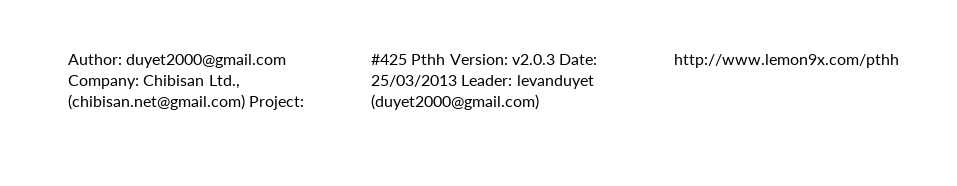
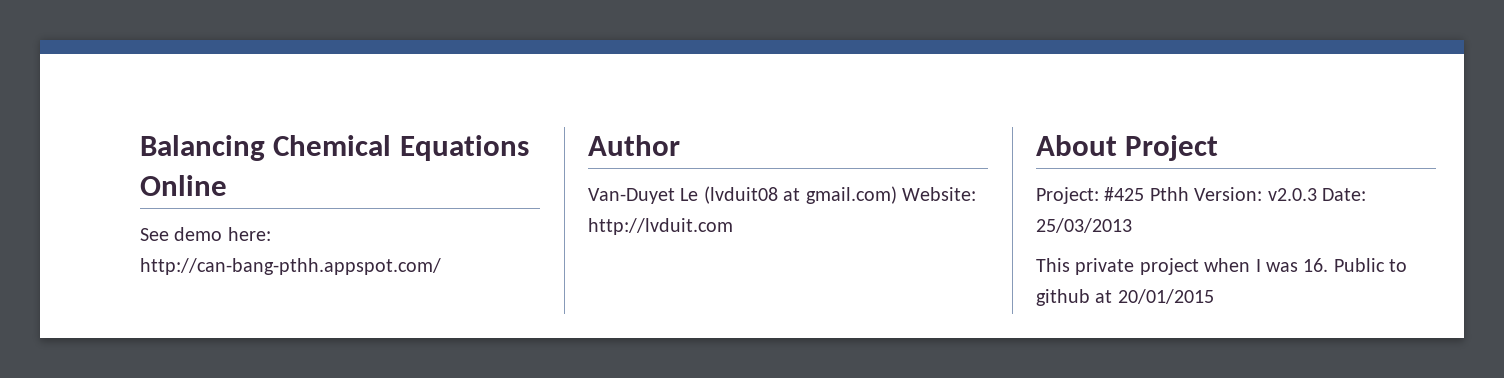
[68,54,287,68] [68,75,240,89] [68,94,245,110] Author: duyet2000@gmail.com Company: Chibisan Ltd., (chibisan.net@gmail.com) -> [140,135,529,161] [140,175,227,196] [140,227,271,241] [140,258,441,275] [588,135,680,156] [588,186,976,204] [588,218,733,235] [1036,135,1219,161] Balancing Chemical Equations Online // See demo here: http://can-bang-pthh.appspot.com/ // Author // Van-Duyet Le (lvduit08 at gmail.com) Website: http://lvduit.com // About Project //
[461,75,594,89] [371,94,539,110] [674,54,899,68] Leader: levanduyet (duyet2000@gmail.com) http://www.lemon9x.com/pthh -> [1036,258,1408,275] [1036,289,1214,306] // This private project when I was 16. Public to github at 20/01/2015

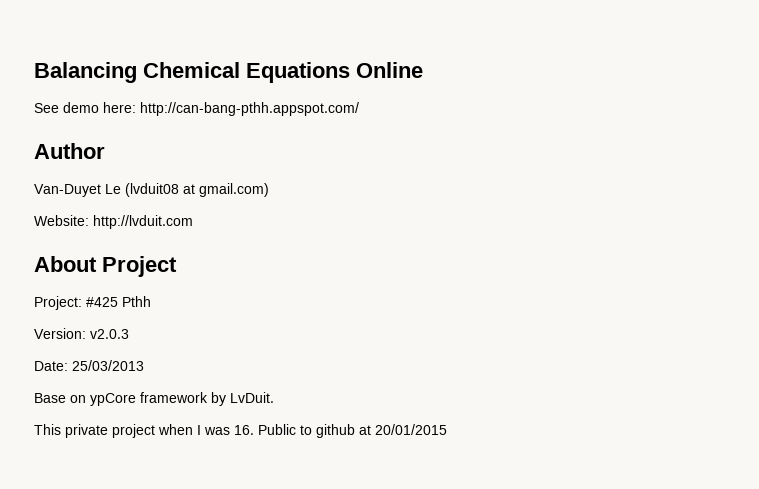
(897, 195) none -> (269, 190) //
(1189, 194) none -> (151, 301) //
(1317, 194) none -> (129, 334) //
(1132, 225) none -> [34,392,274,406] // Base on ypCore framework by LvDuit.

